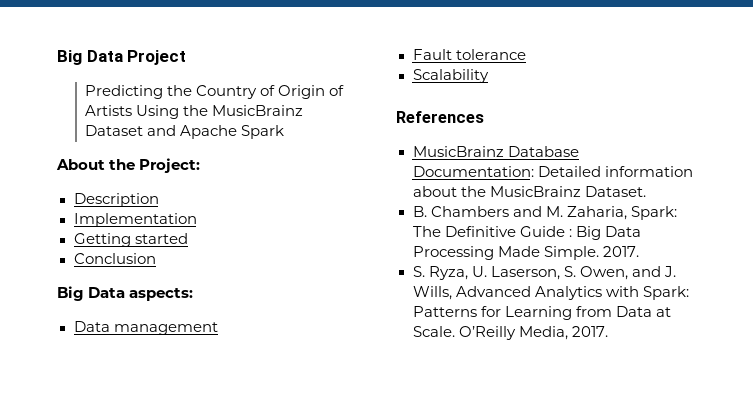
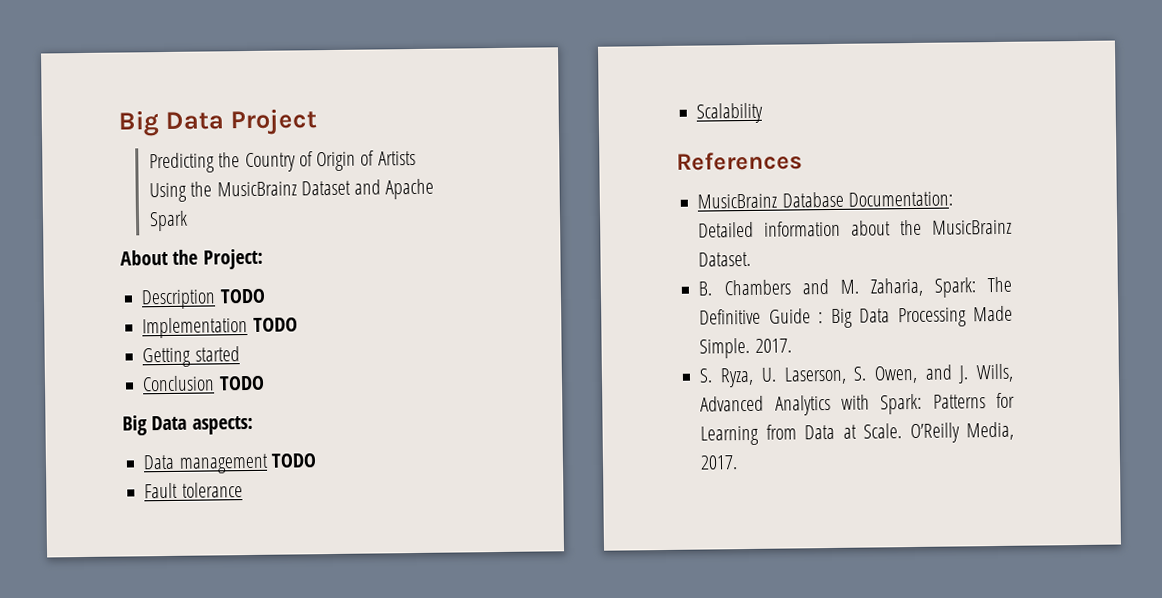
(159, 200) none -> [219,288,266,304] TODO
(197, 220) none -> [252,317,298,332] TODO
(156, 258) none -> [218,375,265,391] TODO
(218, 328) none -> [270,453,317,468] TODO

